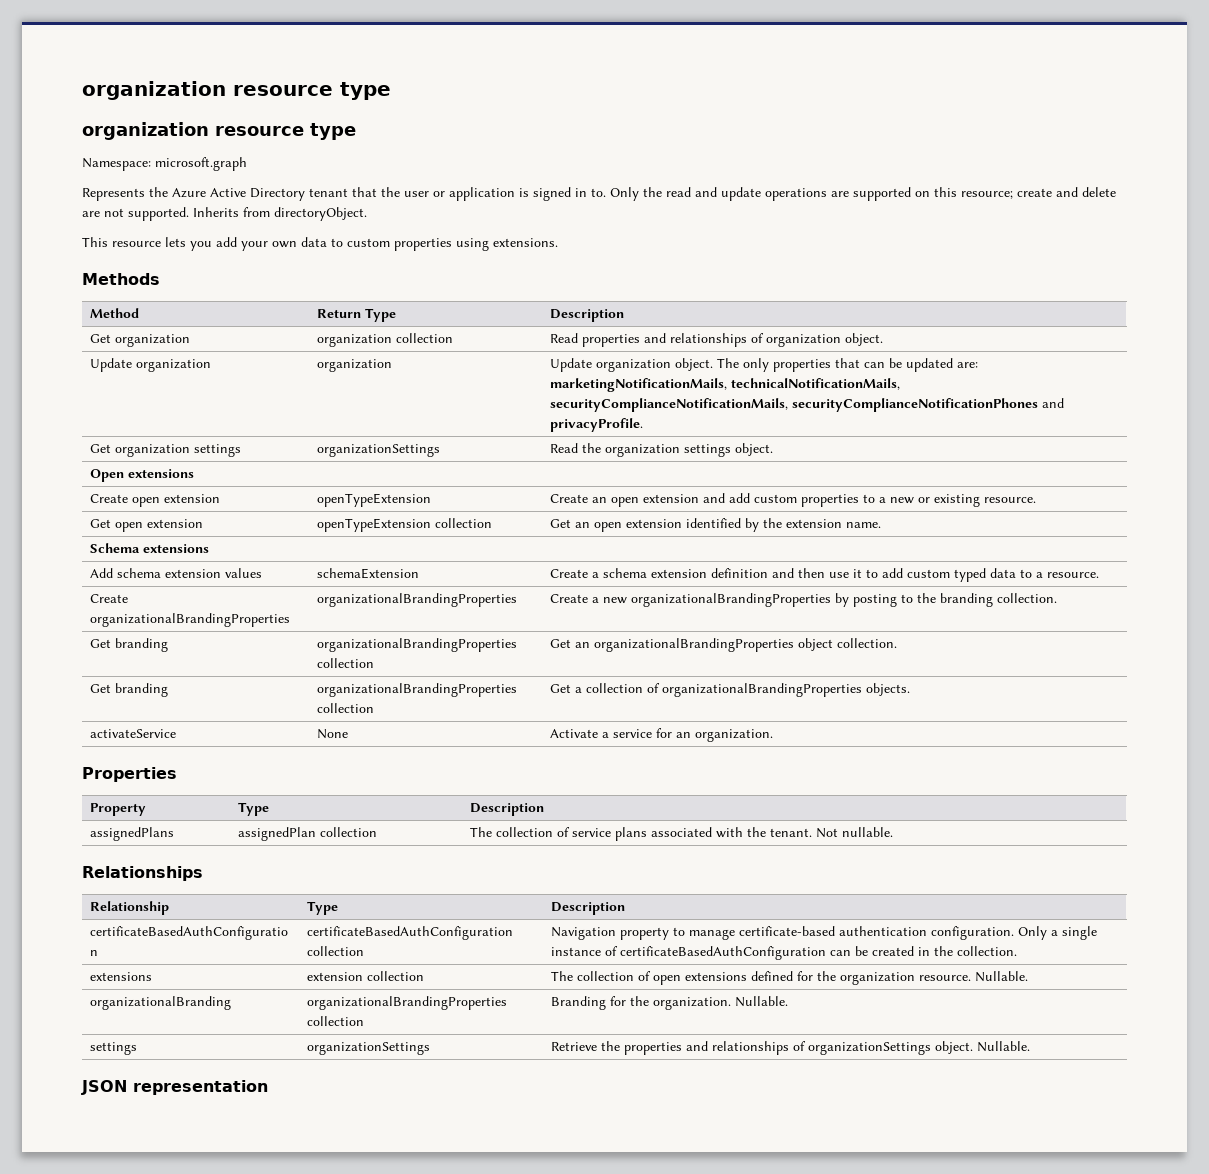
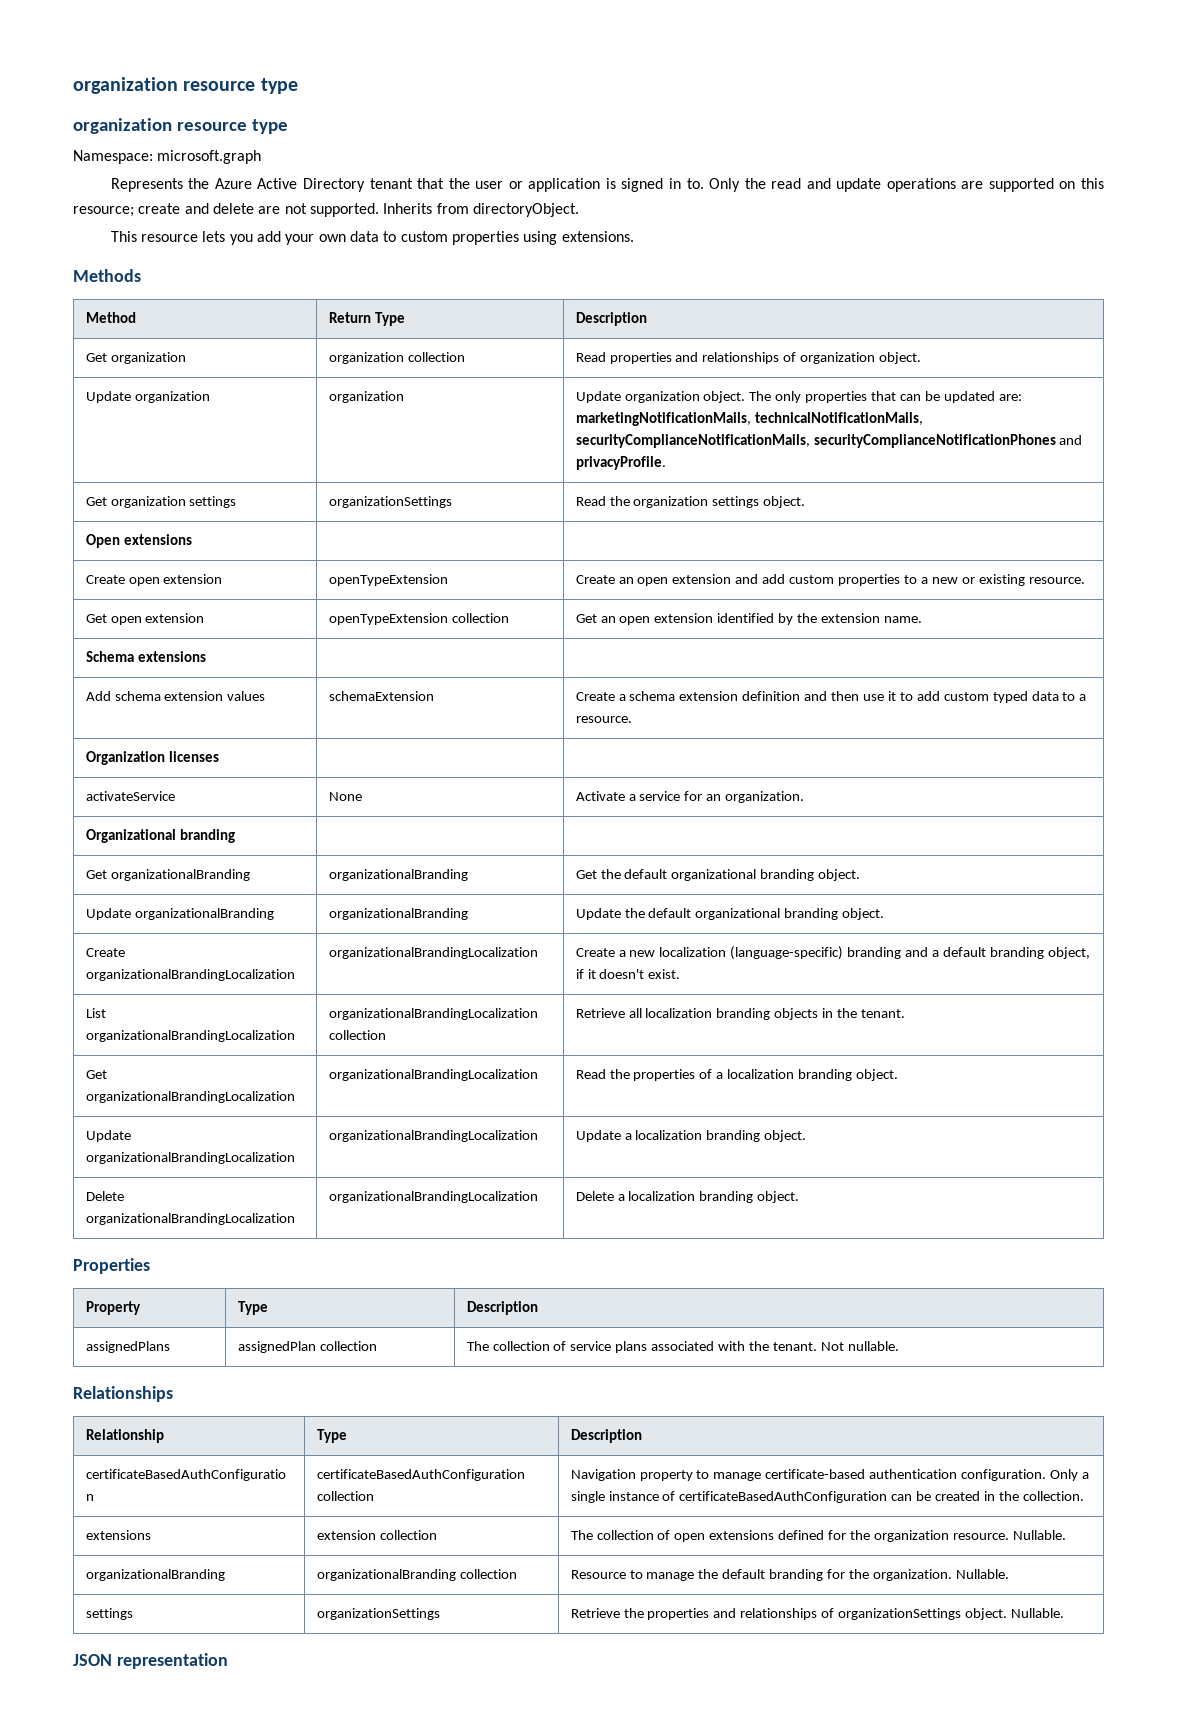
[89,594,128,603] [89,613,290,627] [316,593,517,607] [549,593,1057,607] [89,638,168,652] [316,638,517,652] [316,658,374,668] [549,638,897,652] [89,683,168,697] [316,683,517,697] [316,703,374,713] [549,683,910,697] Create organizationalBrandingProperties | organizationalBrandingProperties | Create a new organizationalBrandingProperties by posting to the branding collection. // Get branding | organizationalBrandingProperties collection | Get an organizationalBrandingProperties object collection. // Get branding | organizationalBrandingProperties collection | Get a collection of organizationalBrandingProperties objects. -> [85,751,219,765] Organization licenses | |
(773, 735) none -> [85,829,235,843] [85,869,250,881] [328,869,468,881] [575,869,861,881] [85,908,274,920] [328,908,468,920] [575,908,885,920] [85,948,125,957] [85,969,295,981] [328,947,538,959] [575,946,1090,960] [575,969,681,979] [85,1008,106,1018] [85,1030,295,1042] [328,1008,538,1020] [328,1030,386,1040] [575,1008,906,1020] [85,1070,107,1079] [85,1091,295,1103] [328,1069,538,1081] [575,1069,899,1081] [85,1130,131,1142] [85,1152,295,1164] [328,1130,538,1142] [575,1130,807,1142] [85,1191,124,1201] [85,1213,295,1225] [328,1191,538,1203] [575,1191,800,1203] // Organizational branding | | // Get organizationalBranding | organizationalBranding | Get the default organizational branding object. // Update organizationalBranding | organizationalBranding | Update the default organizational branding object. // Create organizationalBrandingLocalization | organizationalBrandingLocalization | Create a new localization (language-specific) branding and a default branding object, if it doesn't exist. // List organizationalBrandingLocalization | organizationalBrandingLocalization collection | Retrieve all localization branding objects in the tenant. // Get organizationalBrandingLocalization | organizationalBrandingLocalization | Read the properties of a localization branding object. // Update organizationalBrandingLocalization | organizationalBrandingLocalization | Update a localization branding object. // Delete organizationalBrandingLocalization | organizationalBrandingLocalization | Delete a localization branding object.
[306,996,507,1010] [306,1016,364,1026] [550,996,606,1010] organizationalBrandingProperties collection | Branding -> [316,1569,517,1581] [570,1569,824,1581] organizationalBranding collection | Resource to manage the default branding

